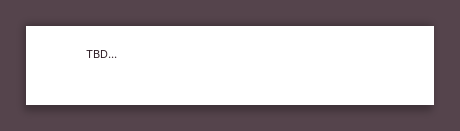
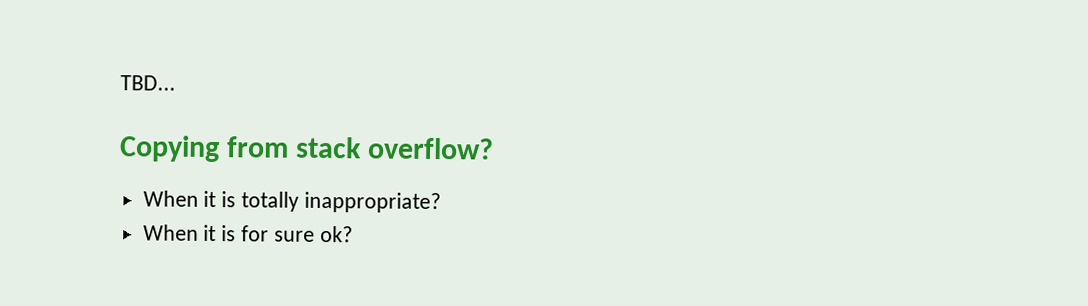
(117, 54) none -> [119,135,495,163] [142,190,441,214] [142,224,353,243] // Copying from stack overflow? // When it is totally inappropriate? // When it is for sure ok?

